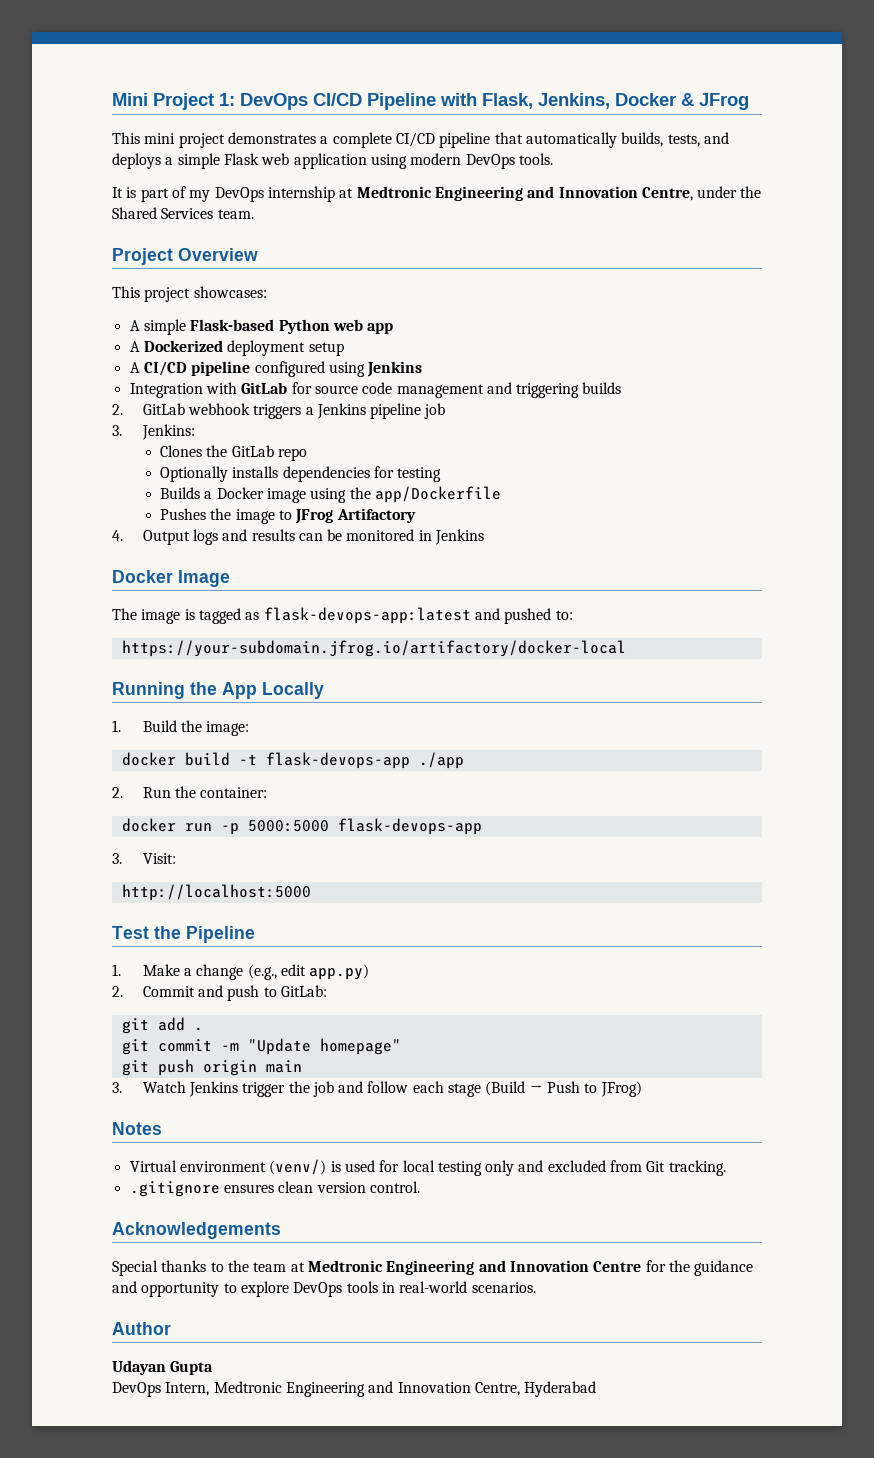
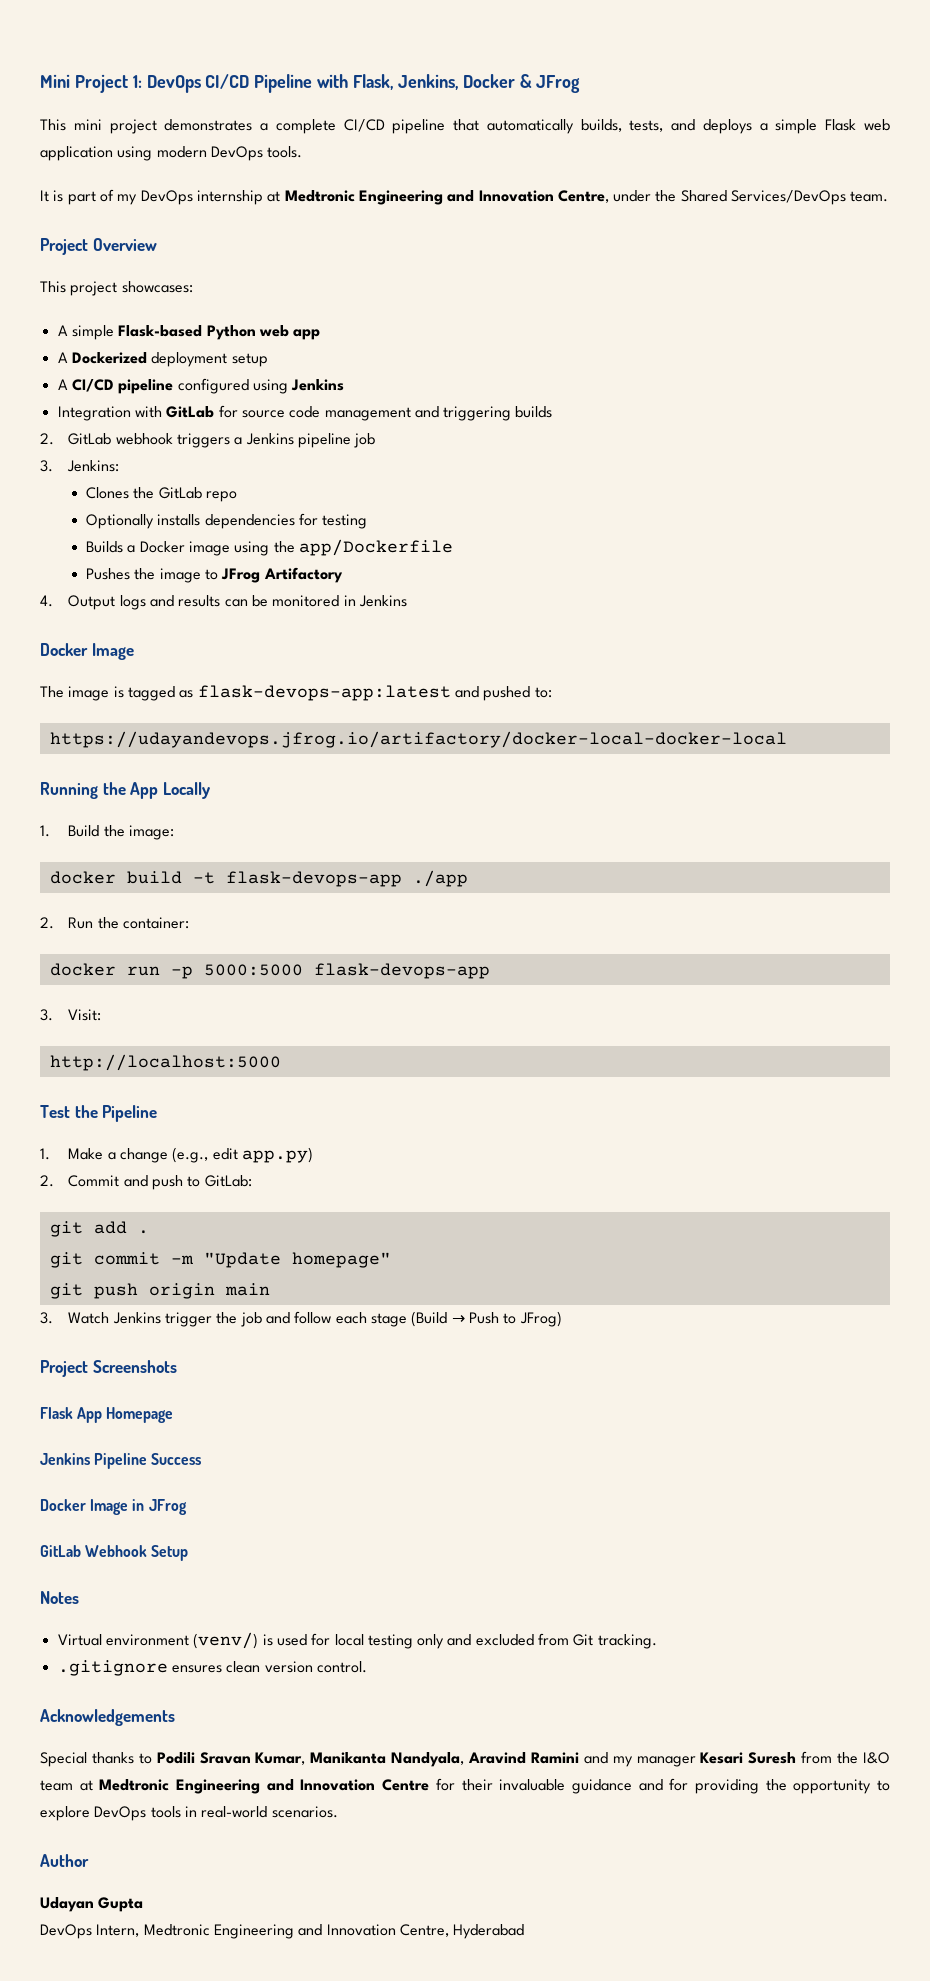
[161,208,214,219] Services -> [731,190,847,205] Services/DevOps
[121,640,626,657] https://your-subdomain.jfrog.io/artifactory/docker-local -> [49,731,787,748] https://udayandevops.jfrog.io/artifactory/docker-local-docker-local
(642, 1089) none -> [40,1360,177,1377] [40,1407,174,1423] [40,1453,202,1469] [40,1499,187,1515] [40,1545,189,1561] // Project Screenshots // Flask App Homepage // Jenkins Pipeline Success // Docker Image in JFrog // GitLab Webhook Setup
[227,1260,249,1272] the -> [156,1751,890,1767] Podili Sravan Kumar, Manikanta Nandyala, Aravind Ramini and my manager Kesari Suresh from the I&O
[668,1260,754,1276] [112,1281,137,1293] the guidance and -> [461,1778,787,1794] their invaluable guidance and for providing the

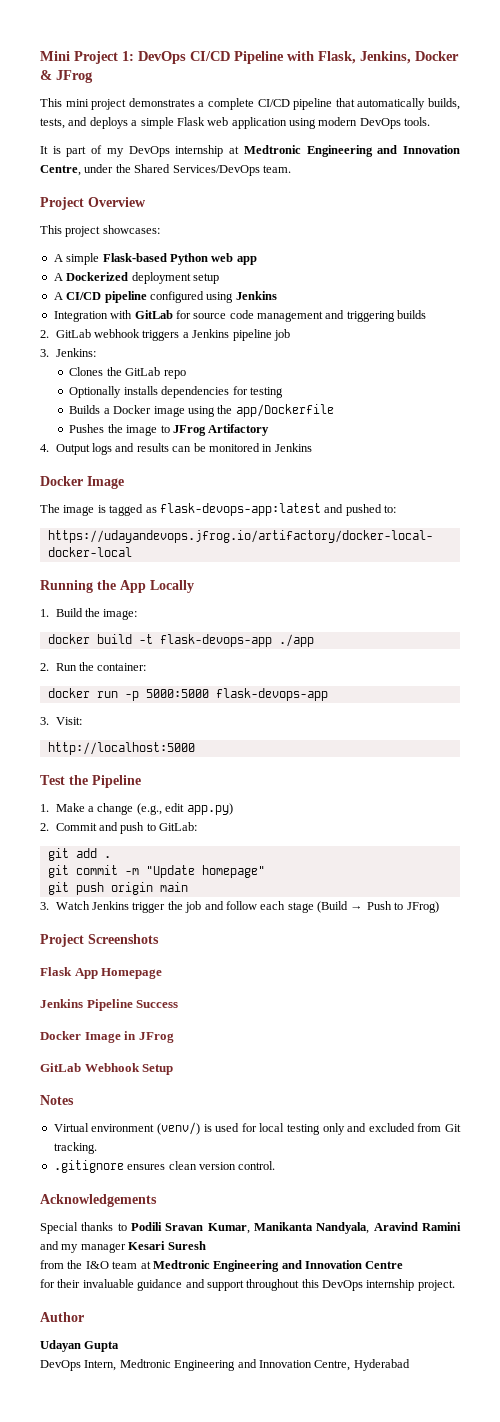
(797, 1758) none -> (206, 1245) //
(430, 1785) none -> (404, 1265) //
[669,1778,890,1794] [40,1806,338,1821] for providing the opportunity to explore DevOps tools in real-world scenarios. -> [206,1279,455,1291] support throughout this DevOps internship project.

